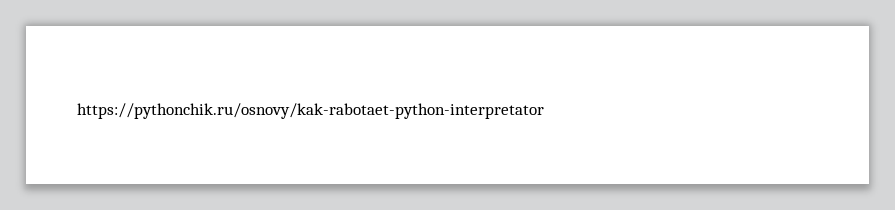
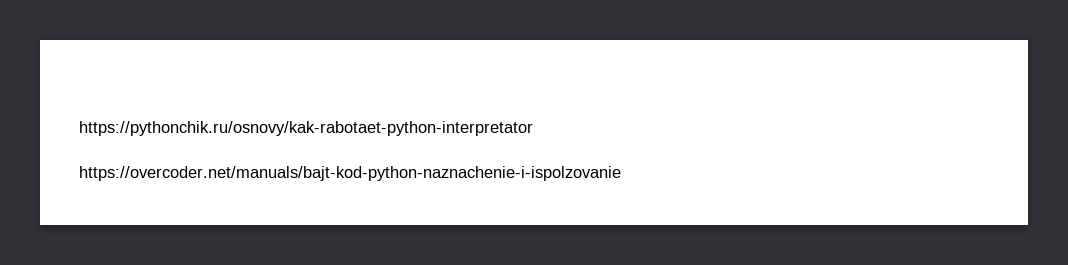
(544, 111) none -> [79,166,621,181] // https://overcoder.net/manuals/bajt-kod-python-naznachenie-i-ispolzovanie

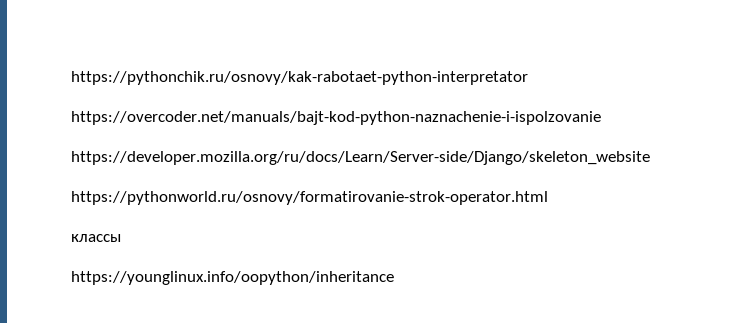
(621, 173) none -> [71,151,650,165] [71,191,548,205] [71,234,121,242] [71,271,394,285] // https://developer.mozilla.org/ru/docs/Learn/Server-side/Django/skeleton_website // https://pythonworld.ru/osnovy/formatirovanie-strok-operator.html // классы // https://younglinux.info/oopython/inheritance

